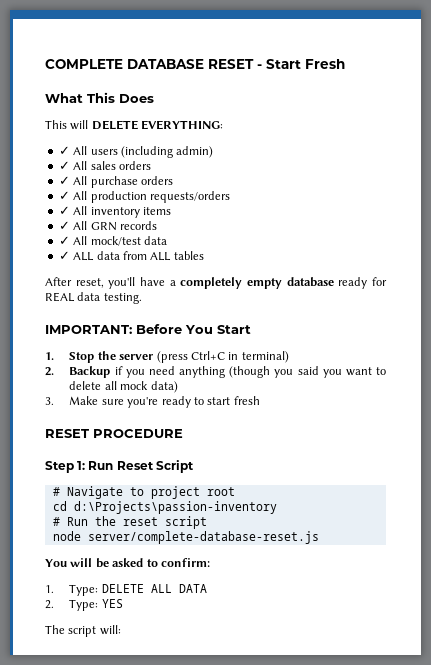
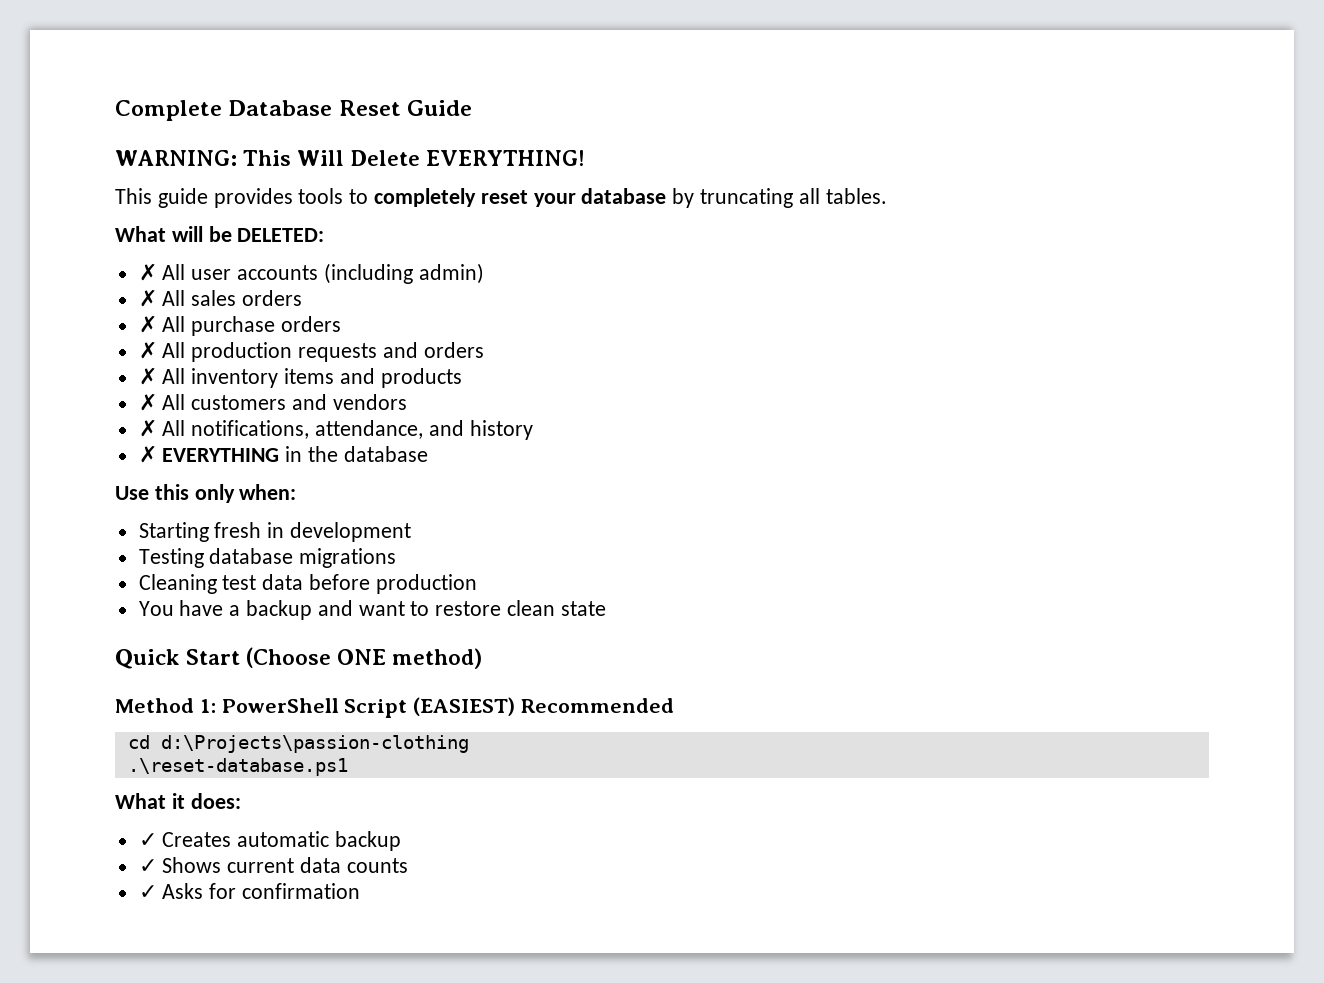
[45,59,345,69] [45,92,154,103] [45,120,224,130] [58,146,118,155] COMPLETE DATABASE RESET - Start Fresh // What This Does // This will DELETE EVERYTHING: // ✓ All users -> [115,100,473,121] [115,150,586,166] [115,188,887,208] [115,226,325,242] [138,263,319,281] Complete Database Reset Guide // WARNING: This Will Delete EVERYTHING! // This guide provides tools to completely reset your database by truncating all tables. // What will be DELETED: // ✗ All user accounts
[58,161,70,170] ✓ -> [138,289,157,307] ✗
[58,176,70,185] ✓ -> [138,315,157,333] ✗
[58,191,70,200] ✓ -> [138,341,157,359] ✗
[149,191,230,203] [58,206,70,215] requests/orders // ✓ -> [298,342,484,362] [138,367,157,385] requests and orders // ✗
[58,221,157,231] [58,236,167,246] [58,251,204,261] [45,277,387,289] [45,292,142,304] [45,324,251,334] [45,351,289,363] [45,366,386,378] [69,381,178,393] [45,396,260,408] [45,429,183,438] [45,460,194,473] [52,486,235,499] [52,501,277,514] [52,516,207,529] [52,531,319,544] [45,558,210,568] [45,584,207,596] [45,599,123,611] [45,625,121,637] // ✓ All GRN records // ✓ All mock/test data // ✓ ALL data from ALL tables // After reset, you'll have a completely empty database ready for REAL data testing. // IMPORTANT: Before You Start // 1. Stop the server (press Ctrl+C in terminal) // 2. Backup if you need anything (though you said you want to delete all mock data) // 3. Make sure you're ready to start fresh // RESET PROCEDURE // Step 1: Run Reset Script // # Navigate to project root // cd d:\Projects\passion-inventory // # Run the reset script // node server/complete-database-reset.js // You will be asked to confirm: // 1. Type: DELETE ALL DATA // 2. Type: YES // The script will: -> [339,368,462,388] [138,393,407,411] [138,419,533,440] [138,445,428,463] [115,484,297,503] [138,522,412,542] [138,548,397,568] [138,574,477,594] [138,600,606,620] [115,647,483,669] [115,697,675,718] [127,735,469,753] [127,758,348,776] [115,793,241,809] [138,831,402,851] [138,857,408,873] [138,883,361,899] and products // ✗ All customers and vendors // ✗ All notifications, attendance, and history // ✗ EVERYTHING in the database // Use this only when: // Starting fresh in development // Testing database migrations // Cleaning test data before production // You have a backup and want to restore clean state // Quick Start (Choose ONE method) // Method 1: PowerShell Script (EASIEST) Recommended // cd d:\Projects\passion-clothing // .\reset-database.ps1 // What it does: // ✓ Creates automatic backup // ✓ Shows current data counts // ✓ Asks for confirmation

